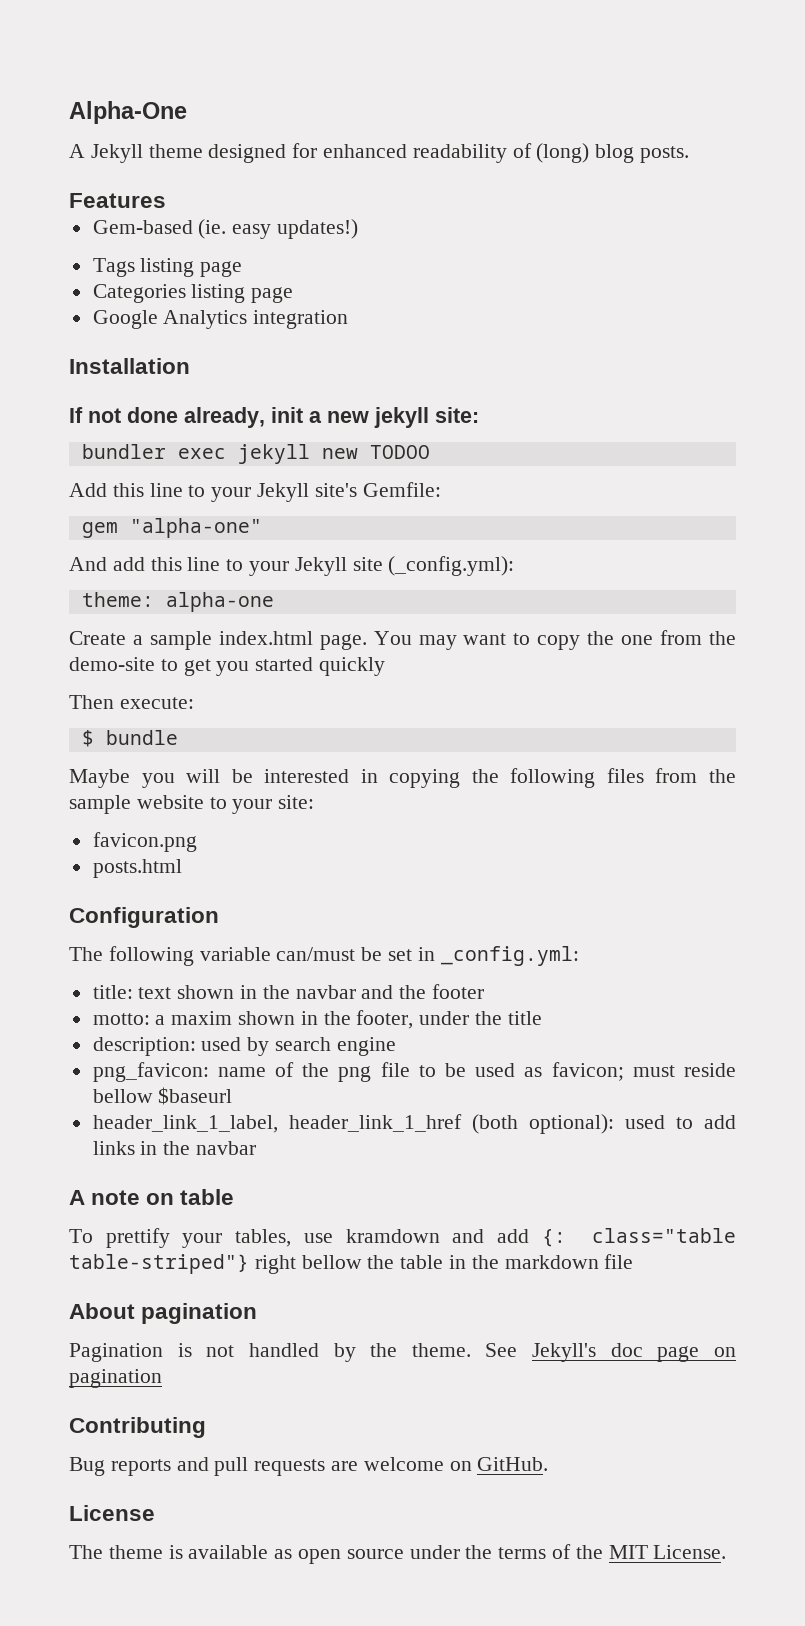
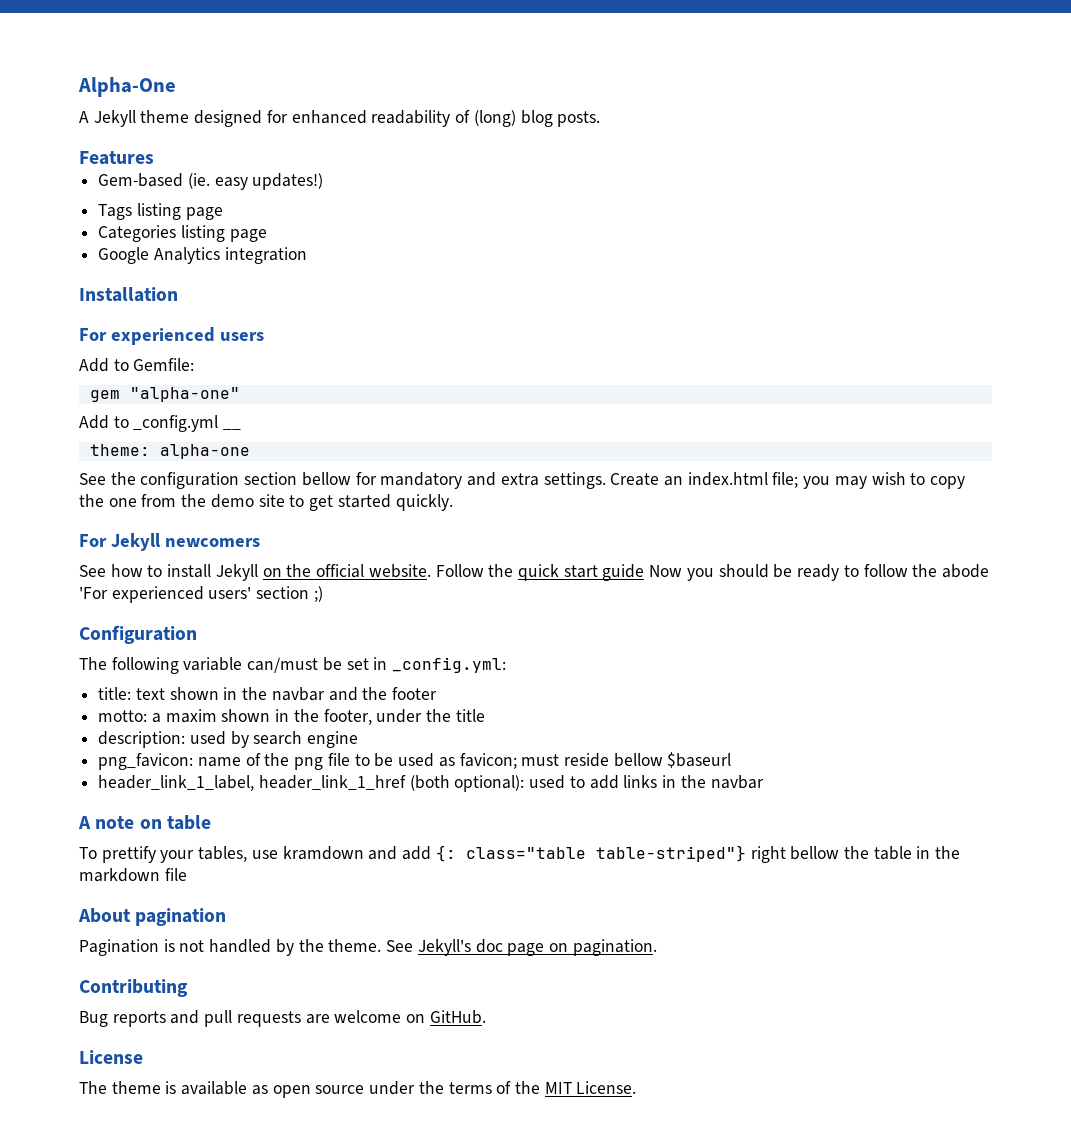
[69,407,479,428] [81,444,430,464] [69,482,441,502] [81,518,262,538] [69,556,515,576] [81,592,274,612] [69,631,507,650] If not done already, init a new jekyll site: // bundler exec jekyll new TODOO // Add this line to your Jekyll site's Gemfile: // gem "alpha-one" // And add this line to your Jekyll site (_config.yml): // theme: alpha-one // Create a sample index.html page. You may want -> [79,327,264,345] [79,358,195,372] [89,387,240,402] [79,415,242,432] [89,444,250,459] [79,472,906,489] For experienced users // Add to Gemfile: // gem "alpha-one" // Add to _config.yml __ // theme: alpha-one // See the configuration section bellow for mandatory and extra settings. Create an index.html file; you may wish
[69,657,386,676] [69,695,194,709] [81,730,178,747] [69,768,736,788] [69,795,315,814] [92,832,197,852] [92,859,182,878] demo-site to get you started quickly // Then execute: // $ bundle // Maybe you will be interested in copying the following files from the sample website to your site: // favicon.png // posts.html -> [210,494,453,511] [79,533,260,551] [79,564,989,581] [79,586,323,603] demo site to get started quickly. // For Jekyll newcomers // See how to install Jekyll on the official website. Follow the quick start guide Now you should be ready to follow the abode 'For experienced users' section ;)
[69,1369,162,1388] pagination -> [572,939,657,956] pagination.

